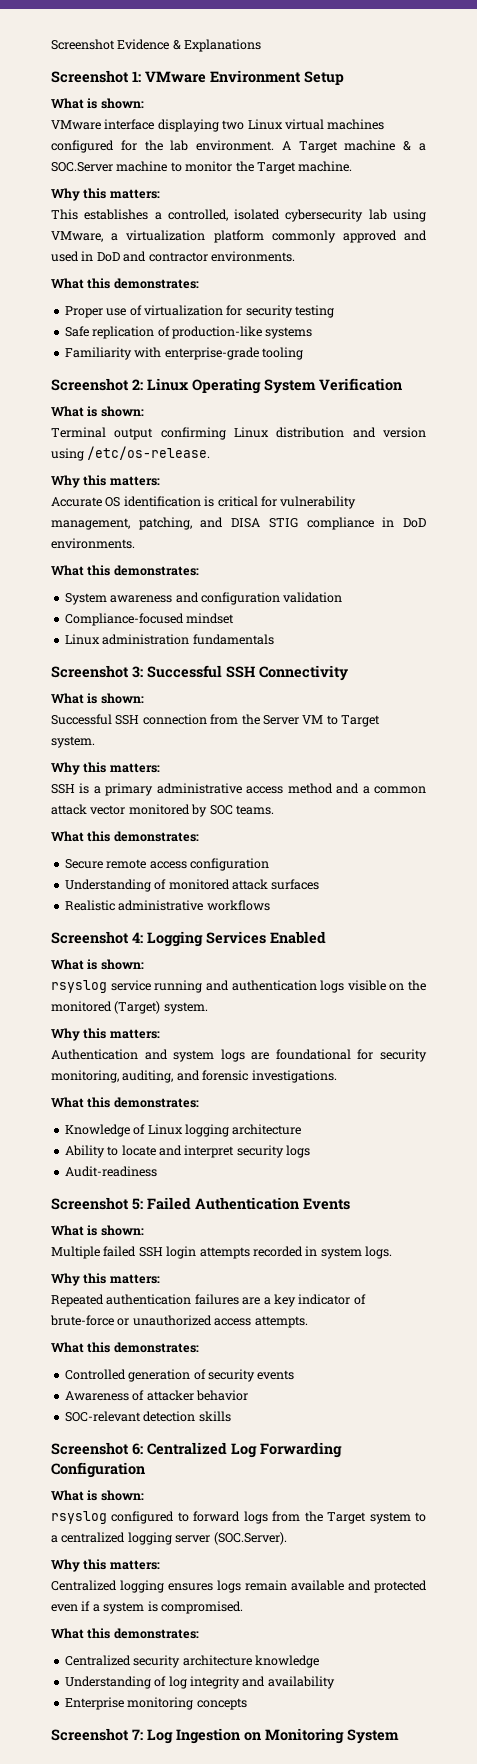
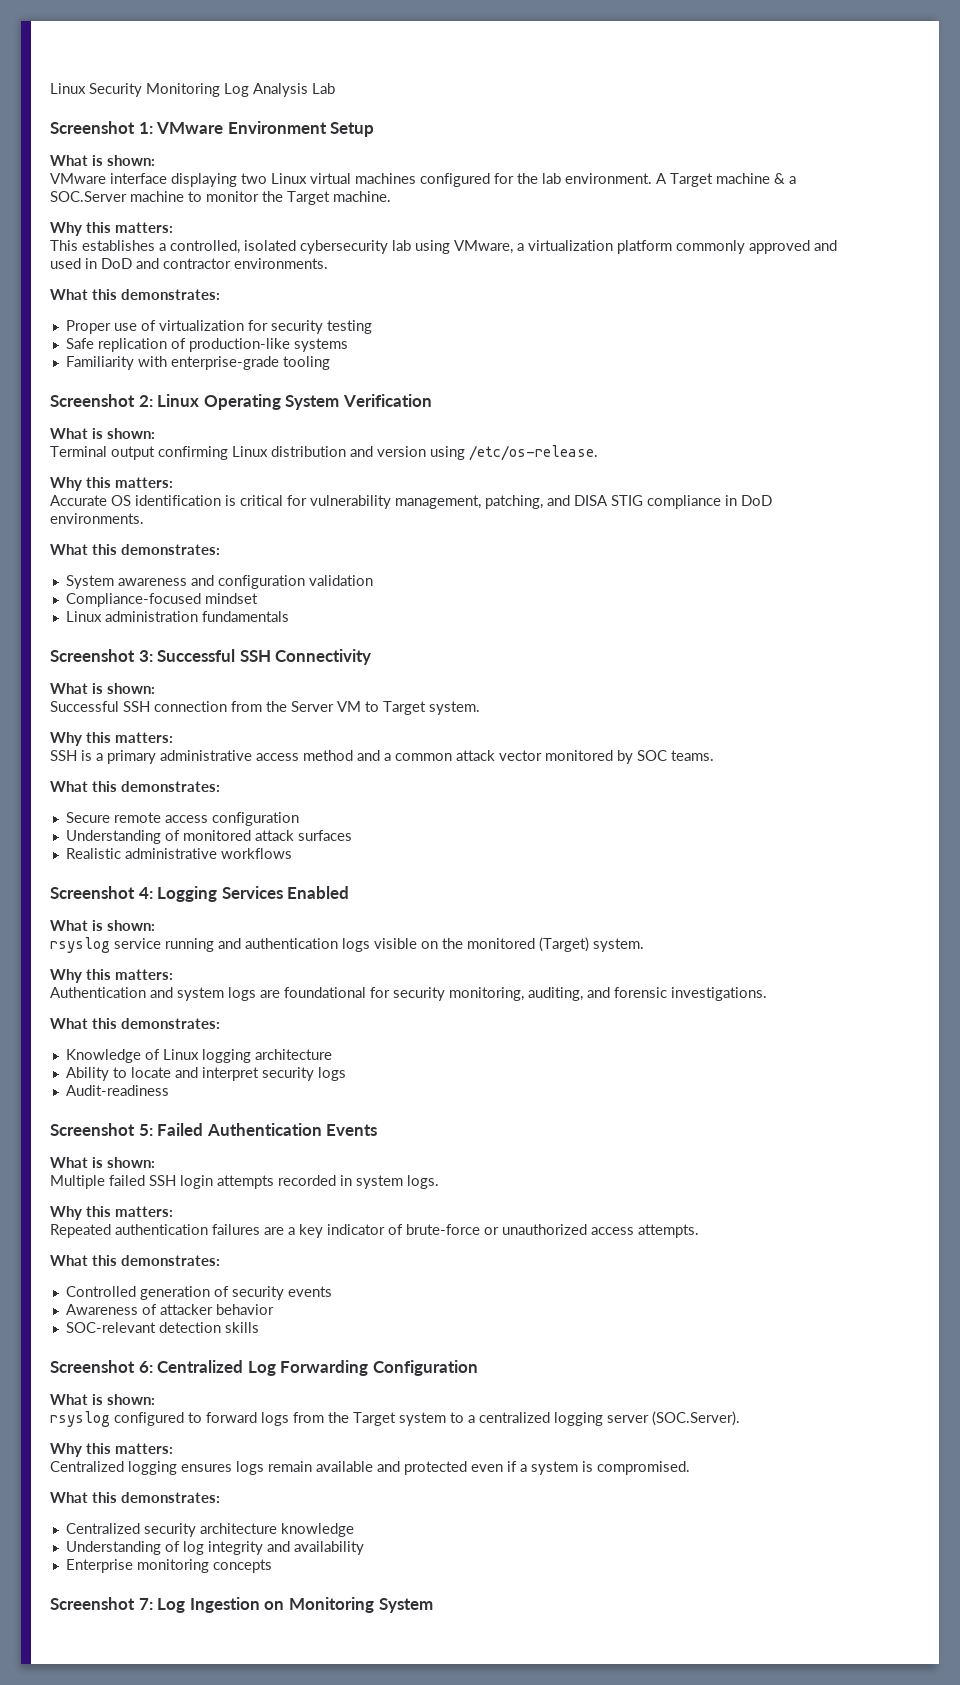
[51,39,262,52] Screenshot Evidence & Explanations -> [50,83,335,97] Linux Security Monitoring Log Analysis Lab

